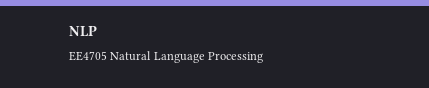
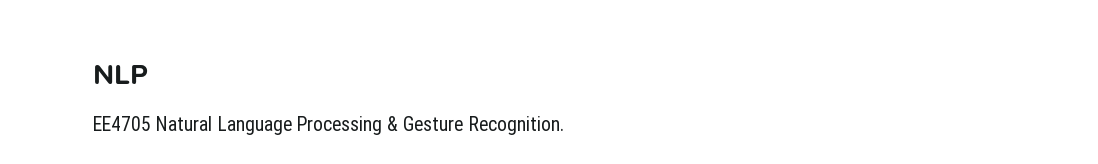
(264, 57) none -> [387,116,564,135] & Gesture Recognition.

